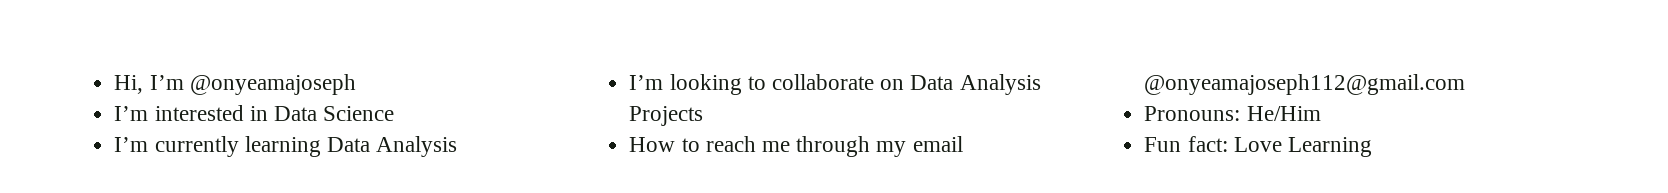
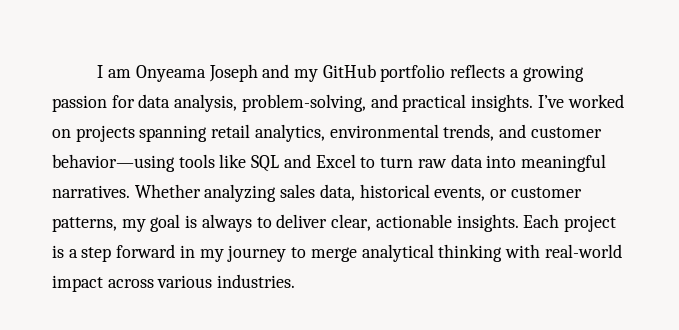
[114,74,356,95] [114,105,395,121] [114,136,458,157] [629,74,1041,95] [629,106,704,126] [629,136,963,157] [1144,74,1466,95] [1144,106,1321,121] [1144,136,1372,157] Hi, I’m @onyeamajoseph // I’m interested in Data Science // I’m currently learning Data Analysis // I’m looking to collaborate on Data Analysis Projects // How to reach me through my email @onyeamajoseph112@gmail.com // Pronouns: He/Him // Fun fact: Love Learning -> [97,64,584,82] [52,94,624,112] [52,124,602,142] [52,154,606,172] [52,184,582,202] [52,214,616,232] [52,244,622,262] [52,274,296,292] I am Onyeama Joseph and my GitHub portfolio reflects a growing passion for data analysis, problem-solving, and practical insights. I’ve worked on projects spanning retail analytics, environmental trends, and customer behavior—using tools like SQL and Excel to turn raw data into meaningful narratives. Whether analyzing sales data, historical events, or customer patterns, my goal is always to deliver clear, actionable insights. Each project is a step forward in my journey to merge analytical thinking with real-world impact across various industries.

